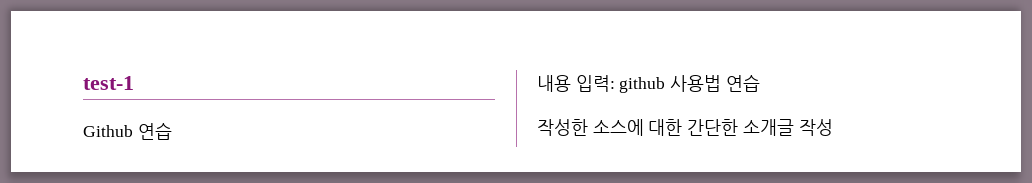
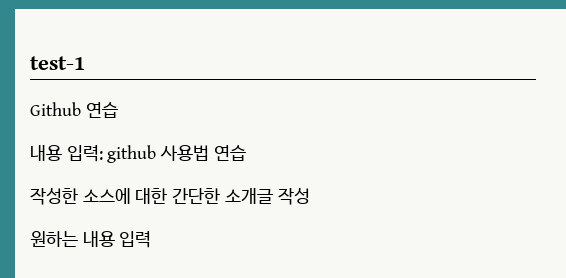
(833, 127) none -> [30,231,152,248] // 원하는 내용 입력

